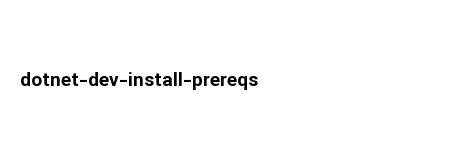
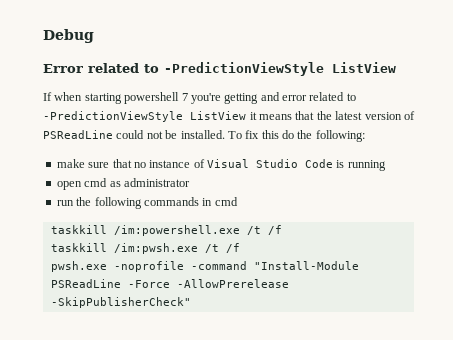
[20,72,258,90] dotnet-dev-install-prereqs -> [43,29,94,43] [43,62,396,76] [43,92,356,104] [43,111,416,122] [43,130,365,142] [56,159,386,171] [56,178,190,190] [56,197,238,209] [50,225,282,236] [50,243,240,254] [50,261,359,272] [50,279,289,288] [50,297,191,308] Debug // Error related to -PredictionViewStyle ListView // If when starting powershell 7 you're getting and error related to -PredictionViewStyle ListView it means that the latest version of PSReadLine could not be installed. To fix this do the following: // make sure that no instance of Visual Studio Code is running // open cmd as administrator // run the following commands in cmd // taskkill /im:powershell.exe /t /f // taskkill /im:pwsh.exe /t /f // pwsh.exe -noprofile -command "Install-Module PSReadLine -Force -AllowPrerelease -SkipPublisherCheck"

